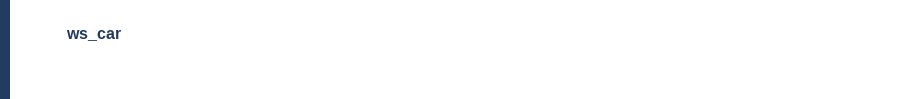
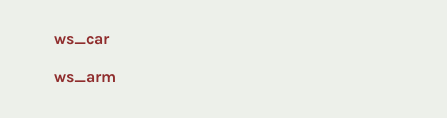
(121, 35) none -> [54,74,116,83] // ws_arm

